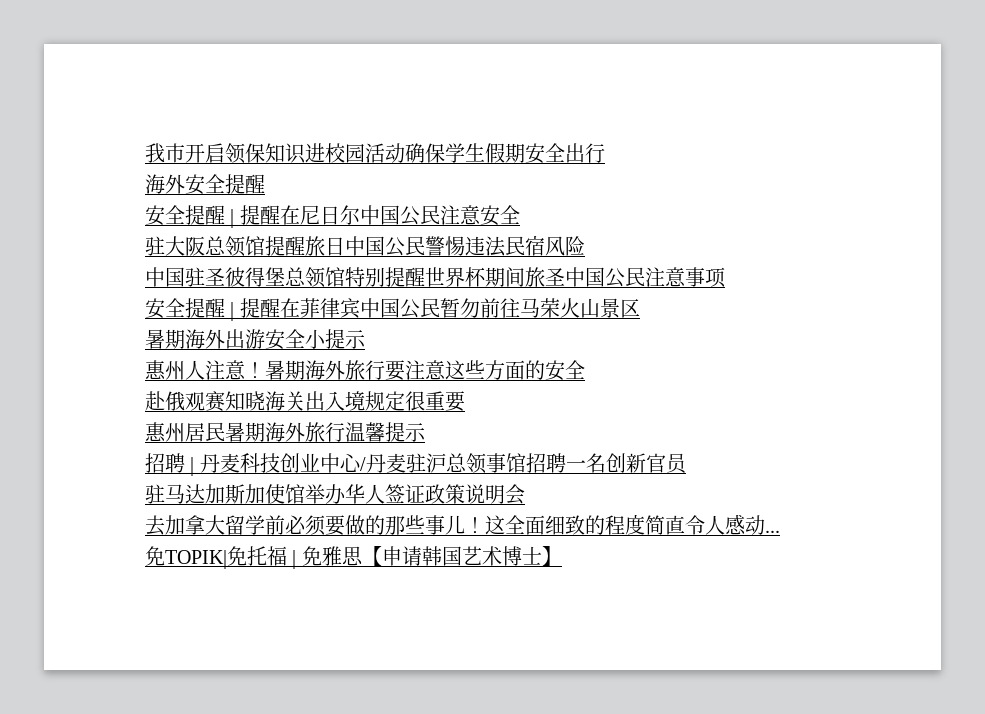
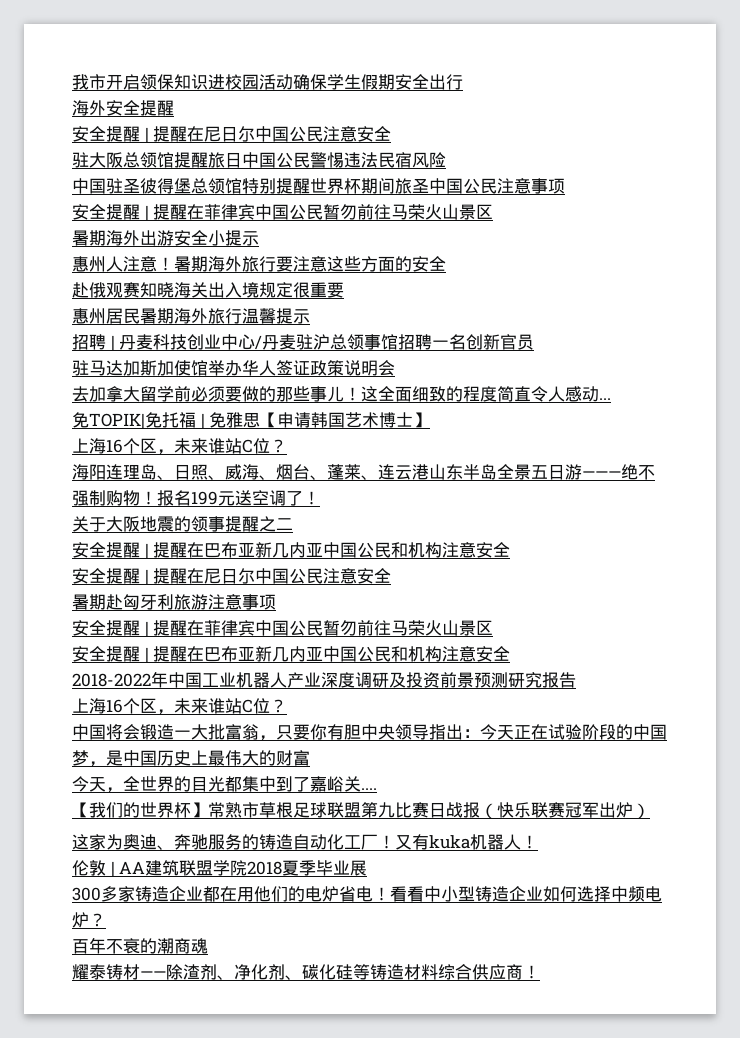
(562, 556) none -> [72,438,287,455] [72,464,655,480] [72,490,320,506] [72,516,293,532] [72,542,511,559] [72,568,392,585] [72,594,276,610] [72,620,494,637] [72,646,511,663] [72,671,576,688] [72,698,287,715] [72,724,667,741] [72,750,310,767] [72,776,377,793] [72,802,650,819] [72,834,538,850] [72,860,368,877] [72,886,662,902] [72,912,106,928] [72,937,208,954] [72,964,540,980] // 上海16个区，未来谁站C位？ // 海阳连理岛、日照、威海、烟台、蓬莱、连云港山东半岛全景五日游———绝不强制购物！报名199元送空调了！ // 关于大阪地震的领事提醒之二 // 安全提醒 | 提醒在巴布亚新几内亚中国公民和机构注意安全 // 安全提醒 | 提醒在尼日尔中国公民注意安全 // 暑期赴匈牙利旅游注意事项 // 安全提醒 | 提醒在菲律宾中国公民暂勿前往马荣火山景区 // 安全提醒 | 提醒在巴布亚新几内亚中国公民和机构注意安全 // 2018-2022年中国工业机器人产业深度调研及投资前景预测研究报告 // 上海16个区，未来谁站C位？ // 中国将会锻造一大批富翁，只要你有胆中央领导指出：今天正在试验阶段的中国梦，是中国历史上最伟大的财富 // 今天，全世界的目光都集中到了嘉峪关.... // 【我们的世界杯】常熟市草根足球联盟第九比赛日战报（快乐联赛冠军出炉） // 这家为奥迪、奔驰服务的铸造自动化工厂！又有kuka机器人！ // 伦敦 | AA建筑联盟学院2018夏季毕业展 // 300多家铸造企业都在用他们的电炉省电！看看中小型铸造企业如何选择中频电炉？ // 百年不衰的潮商魂 // 耀泰铸材——除渣剂、净化剂、碳化硅等铸造材料综合供应商！

